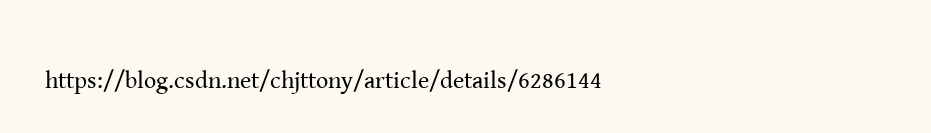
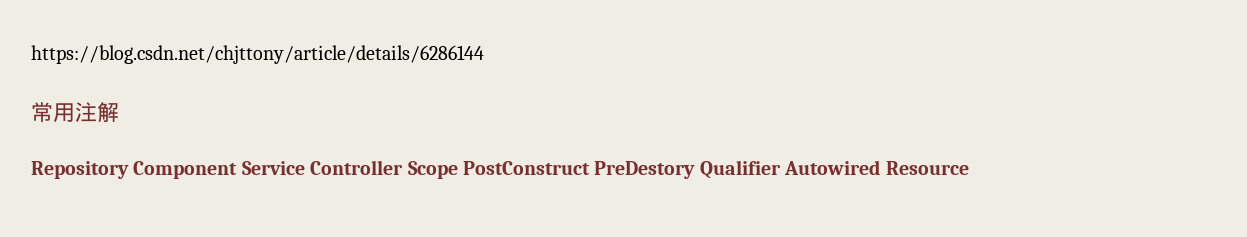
(602, 81) none -> [31,102,119,123] [31,160,969,179] // 常用注解 // Repository Component Service Controller Scope PostConstruct PreDestory Qualifier Autowired Resource

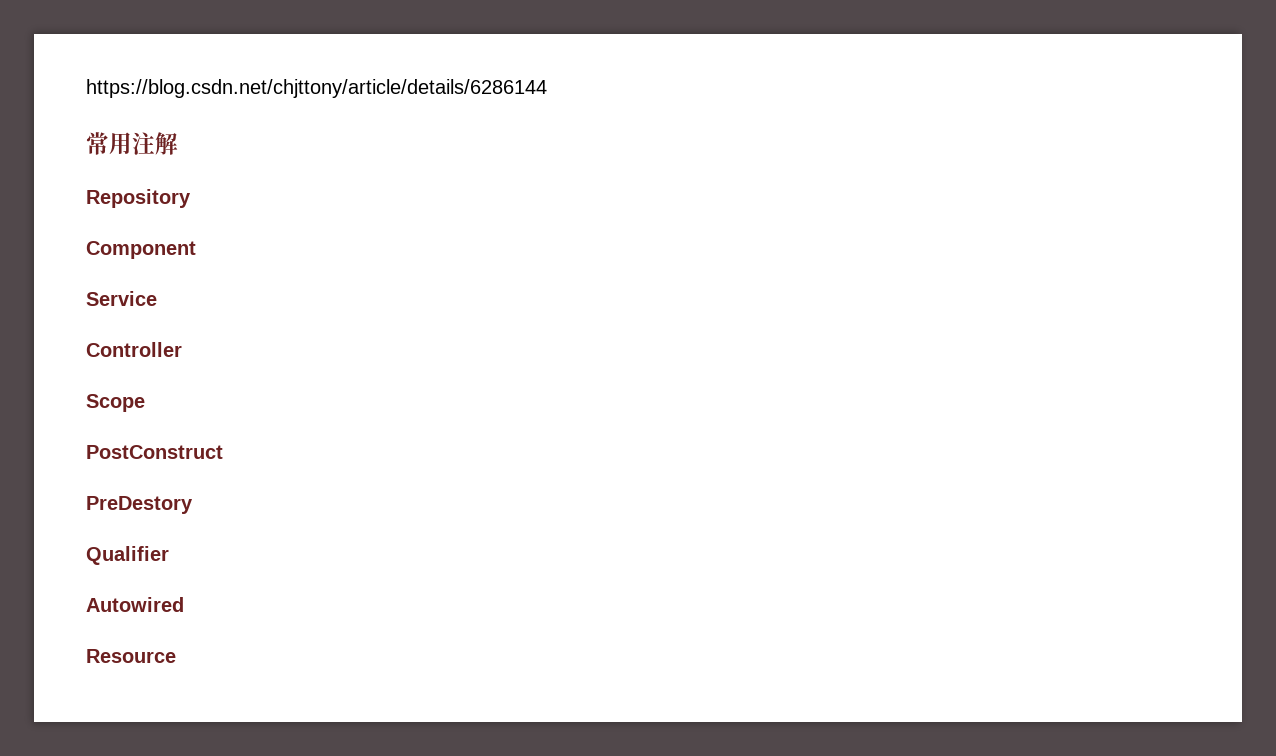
(129, 170) none -> (191, 198) //
(238, 170) none -> (196, 250) //
(305, 168) none -> (157, 298) //
(404, 167) none -> (182, 349) //
(458, 170) none -> (145, 403) //
(590, 168) none -> (223, 452) //
(696, 170) none -> (193, 505) //
(781, 169) none -> (169, 555) //
(881, 167) none -> (184, 604) //

